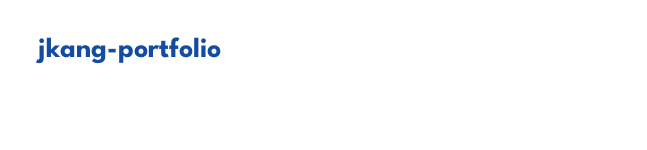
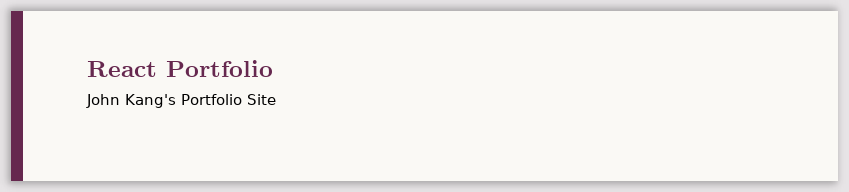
[36,37,221,64] jkang-portfolio -> [87,60,273,77] [86,94,276,108] React Portfolio // John Kang's Portfolio Site

